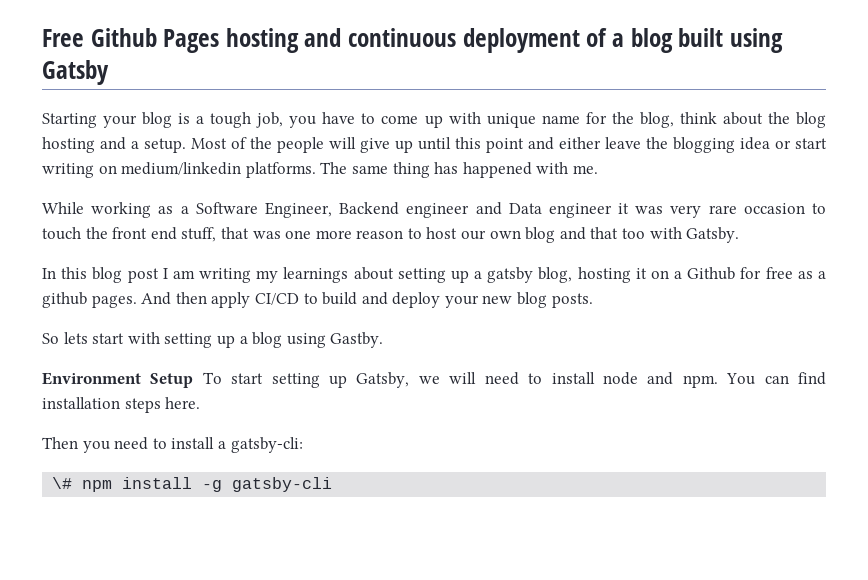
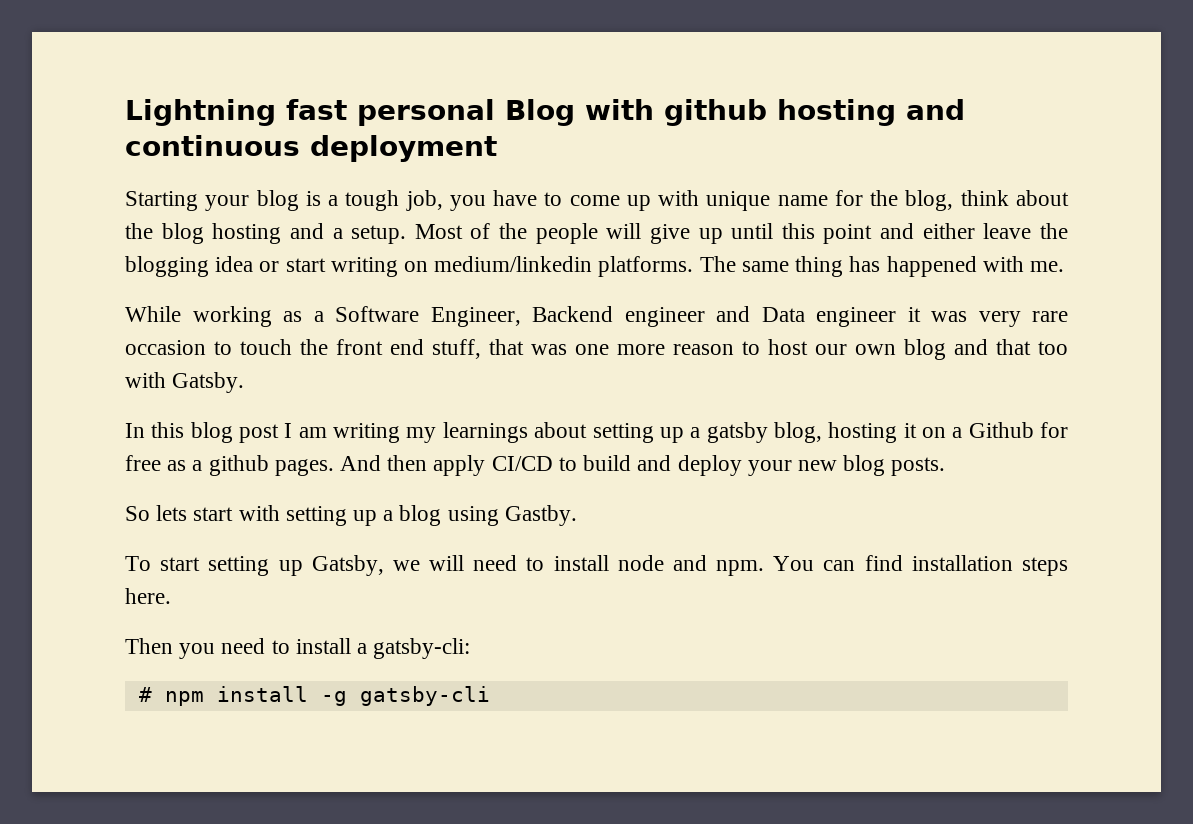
[42,28,783,53] [42,60,109,85] Free Github Pages hosting and continuous deployment of a blog built using Gatsby -> [125,99,965,126] [125,135,497,162] Lightning fast personal Blog with github hosting and continuous deployment
[42,372,194,388] Environment Setup -> (577, 515) none
[52,477,73,489] \# -> [138,687,152,702] #

